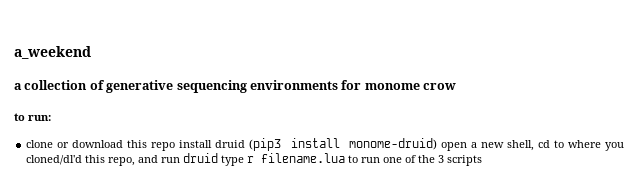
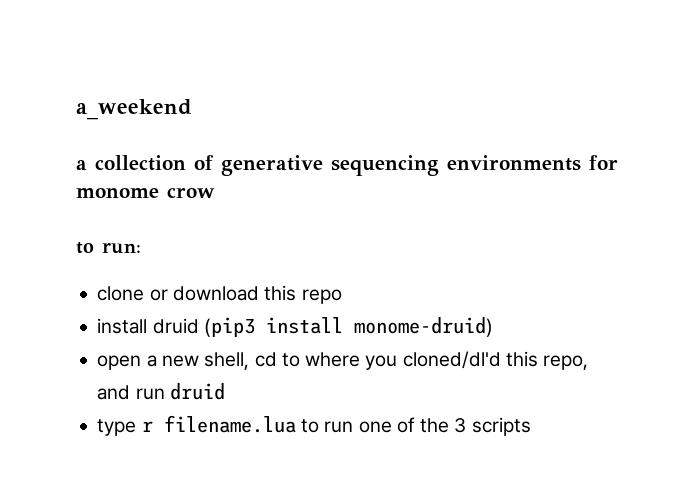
(176, 146) none -> (342, 296) //
(437, 144) none -> (493, 327) //
(219, 158) none -> (225, 391) //

